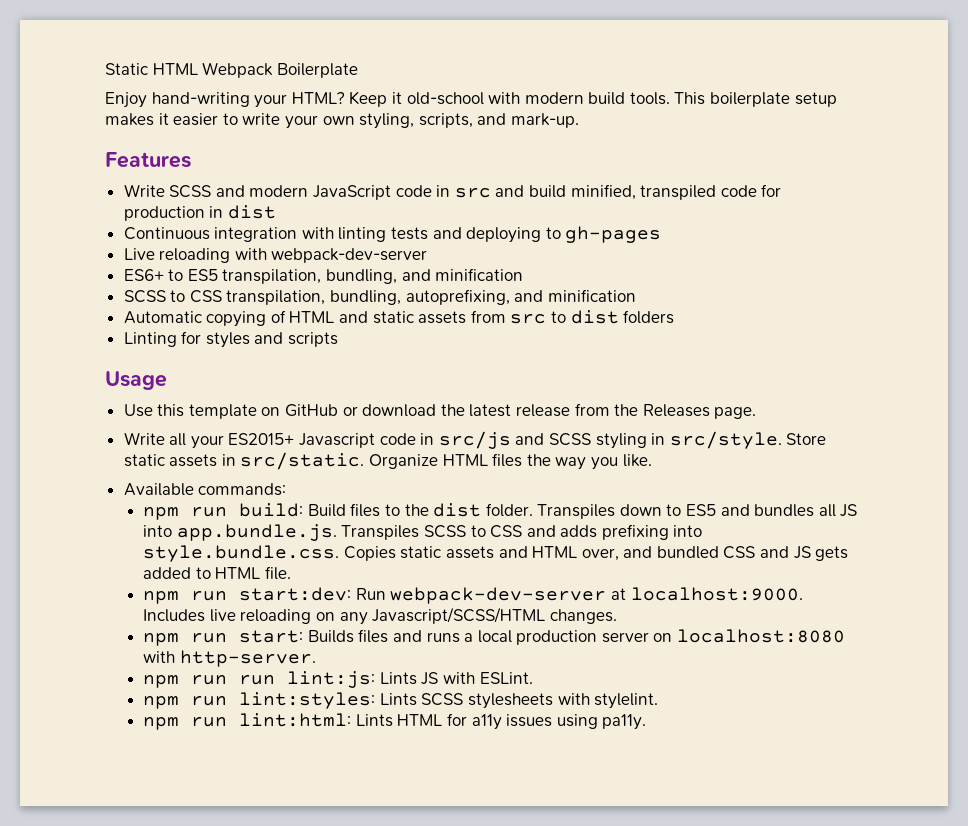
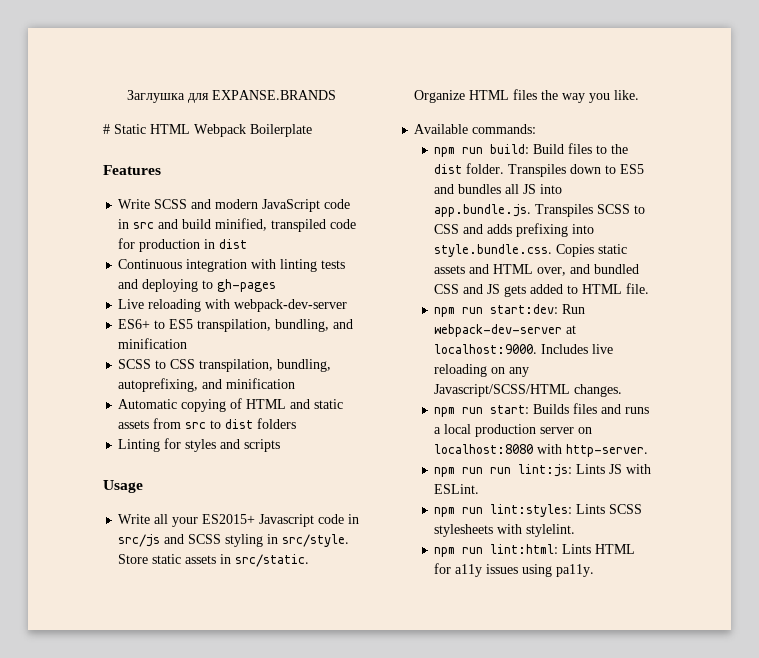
(105, 69) none -> [127,90,336,103] [103,124,110,134] Заглушка для EXPANSE.BRANDS // #
[105,91,837,108] [105,113,579,129] // Enjoy hand-writing your HTML? Keep it old-school with modern build tools. This boilerplate setup makes it easier to write your own styling, scripts, and mark-up. -> (312, 130) none
[123,403,757,419] // Use this template on GitHub or download the latest release from the Releases page. -> (143, 486) none

